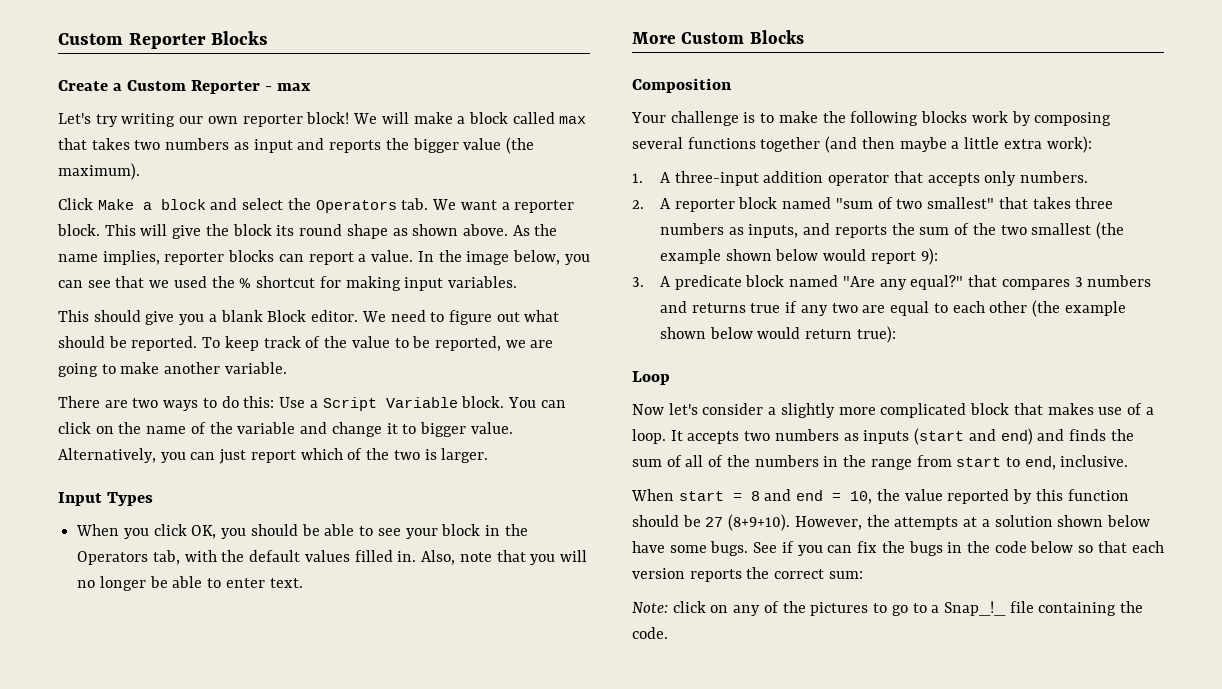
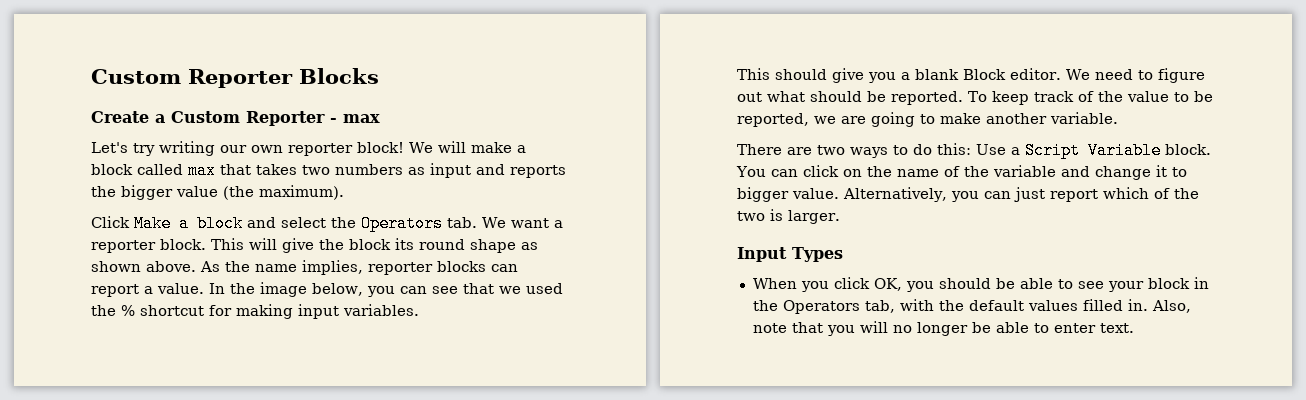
[632,30,804,44] [632,78,732,93] [631,111,1112,126] [632,136,1092,153] [632,171,1089,186] [632,197,1114,212] [659,222,1124,239] [659,248,938,265] [632,275,1152,290] [659,300,1126,317] [659,326,896,343] [632,371,670,385] [632,403,1154,418] [632,428,1134,445] [632,455,1129,470] [631,489,1129,504] [632,514,1150,531] [632,541,1164,556] [632,567,863,582] [632,601,1144,616] [632,627,668,639] // More Custom Blocks // Composition // Your challenge is to make the following blocks work by composing several functions together (and then maybe a little extra work): // 1. A three-input addition operator that accepts only numbers. // 2. A reporter block named "sum of two smallest" that takes three numbers as inputs, and reports the sum of the two smallest (the example shown below would report 9): // 3. A predicate block named "Are any equal?" that compares 3 numbers and returns true if any two are equal to each other (the example shown below would return true): // Loop // Now let's consider a slightly more complicated block that makes use of a loop. It accepts two numbers as inputs (start and end) and finds the sum of all of the numbers in the range from start to end, inclusive. // When start = 8 and end = 10, the value reported by this function should be 27 (8+9+10). However, the attempts at a solution shown below have some bugs. See if you can fix the bugs in the code below so that each version reports the correct sum: // Note: click on any of the pictures to go to a Snap_!_ file containing the code. -> (1134, 328) none

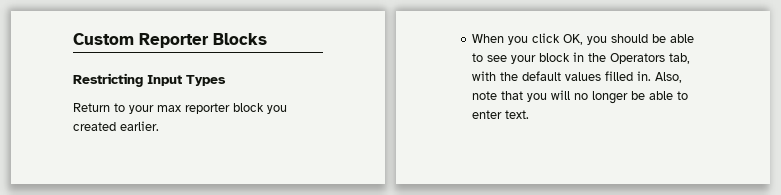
[91,111,380,126] [91,141,526,156] [91,162,566,179] [91,185,344,200] [91,215,563,232] [91,238,538,253] [91,260,518,275] [91,282,563,297] [91,304,419,319] [737,68,1205,83] [737,91,1213,105] [737,112,1118,127] [737,142,1211,159] [736,165,1187,180] [737,187,1199,202] [737,209,840,224] [737,247,843,262] Create a Custom Reporter - max // Let's try writing our own reporter block! We will make a block called max that takes two numbers as input and reports the bigger value (the maximum). // Click Make a block and select the Operators tab. We want a reporter block. This will give the block its round shape as shown above. As the name implies, reporter blocks can report a value. In the image below, you can see that we used the % shortcut for making input variables. // This should give you a blank Block editor. We need to figure out what should be reported. To keep track of the value to be reported, we are going to make another variable. // There are two ways to do this: Use a Script Variable block. You can click on the name of the variable and change it to bigger value. Alternatively, you can just report which of the two is larger. // Input Types -> [73,73,226,87] [73,103,287,114] [73,121,159,131] Restricting Input Types // Return to your max reporter block you created earlier.

